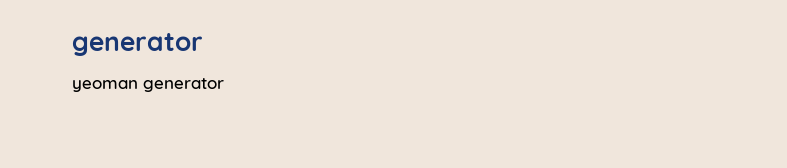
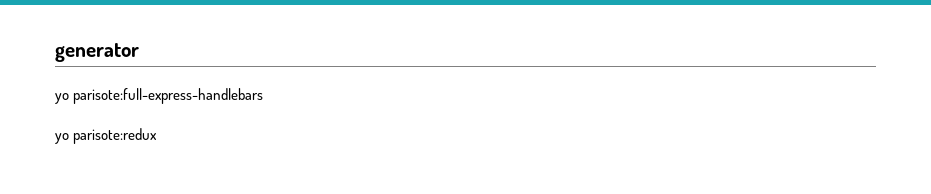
[72,78,224,92] yeoman generator -> [55,88,264,104] [55,128,158,144] yo parisote:full-express-handlebars // yo parisote:redux

